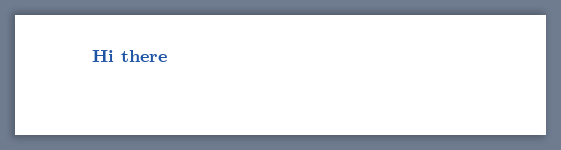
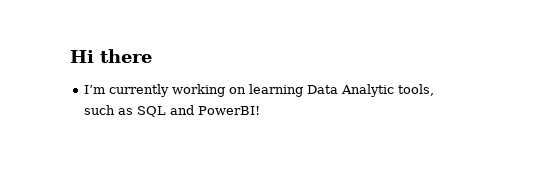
(167, 56) none -> [84,84,435,97] [84,105,261,117] // I’m currently working on learning Data Analytic tools, such as SQL and PowerBI!

